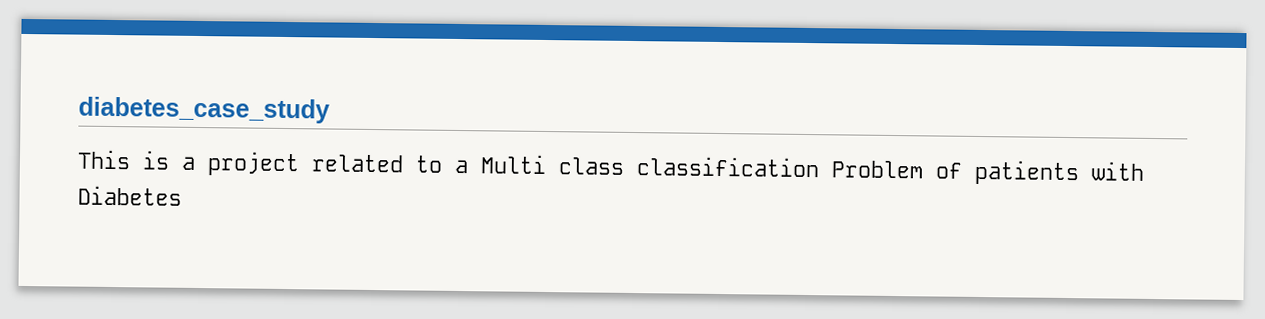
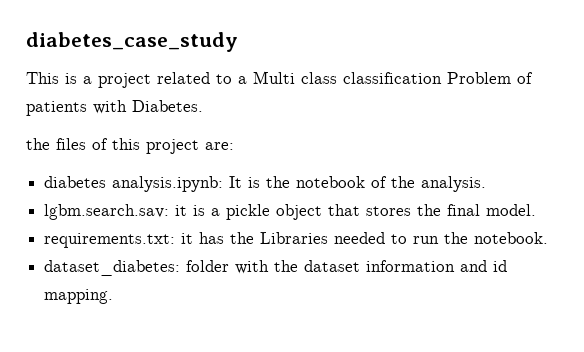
[77,185,182,206] Diabetes -> [132,100,203,112] [26,138,234,154] [44,176,487,192] [44,204,537,220] [44,232,549,248] [44,260,508,276] [44,289,114,304] Diabetes. // the files of this project are: // diabetes analysis.ipynb: It is the notebook of the analysis. // lgbm.search.sav: it is a pickle object that stores the final model. // requirements.txt: it has the Libraries needed to run the notebook. // dataset_diabetes: folder with the dataset information and id mapping.

